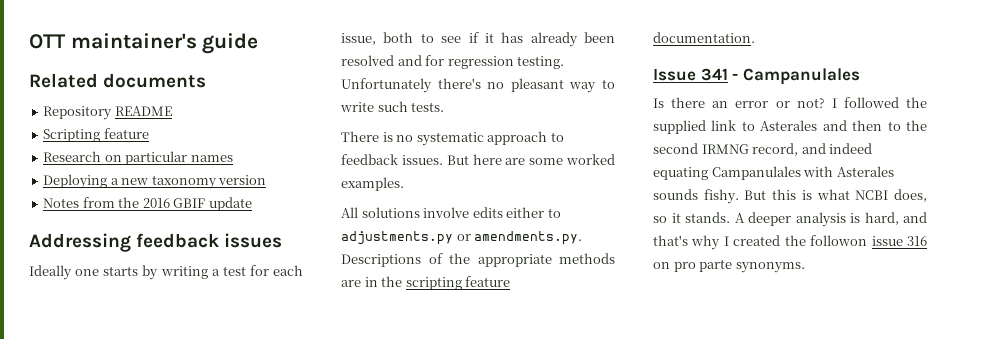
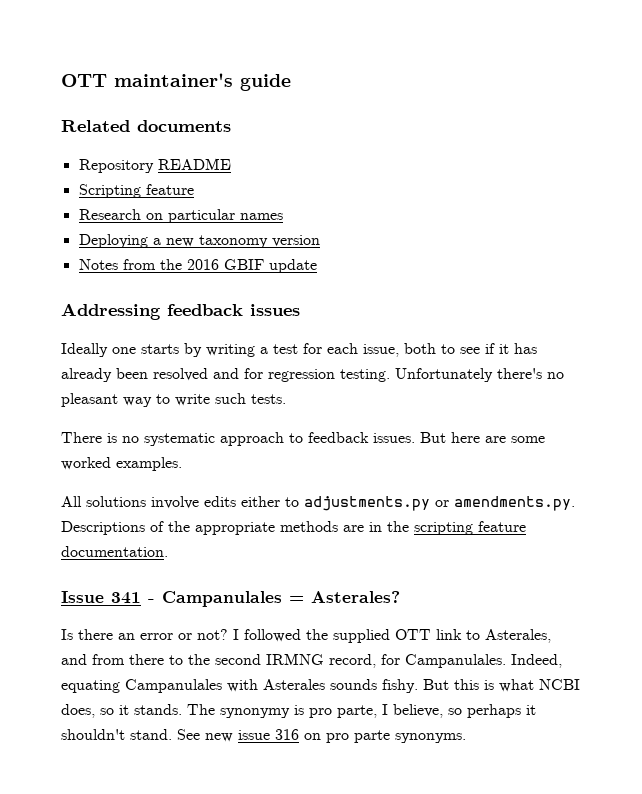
(860, 76) none -> [289,591,400,603] = Asterales?
(706, 127) none -> [395,629,431,640] OTT
[760,120,883,131] Asterales and then -> [485,629,551,643] [61,654,164,665] Asterales, and from there
[801,143,873,154] and indeed -> [381,654,562,668] for Campanulales. Indeed,
[734,212,927,227] [653,235,868,250] A deeper analysis is hard, and that's why I created the followon -> [187,704,536,718] [61,729,233,742] The synonymy is pro parte, I believe, so perhaps it shouldn't stand. See new

